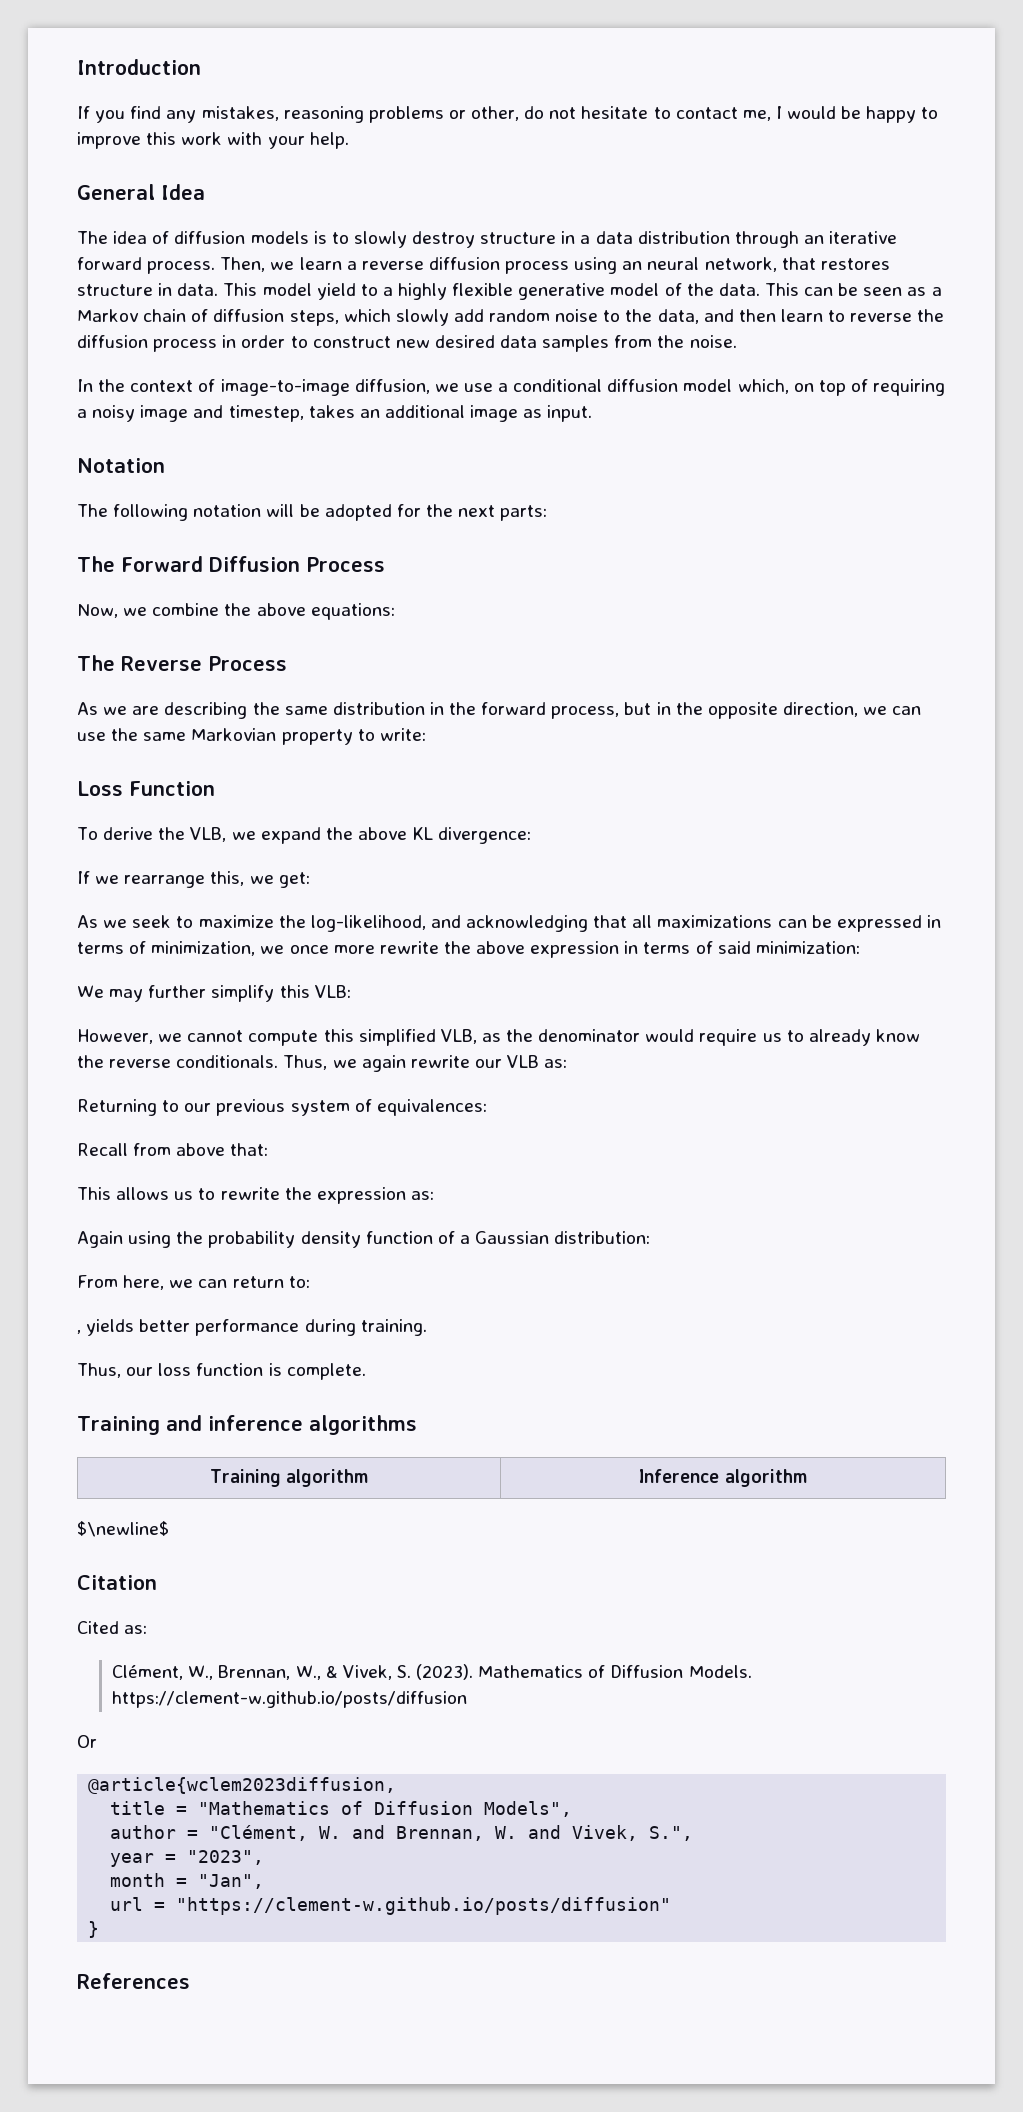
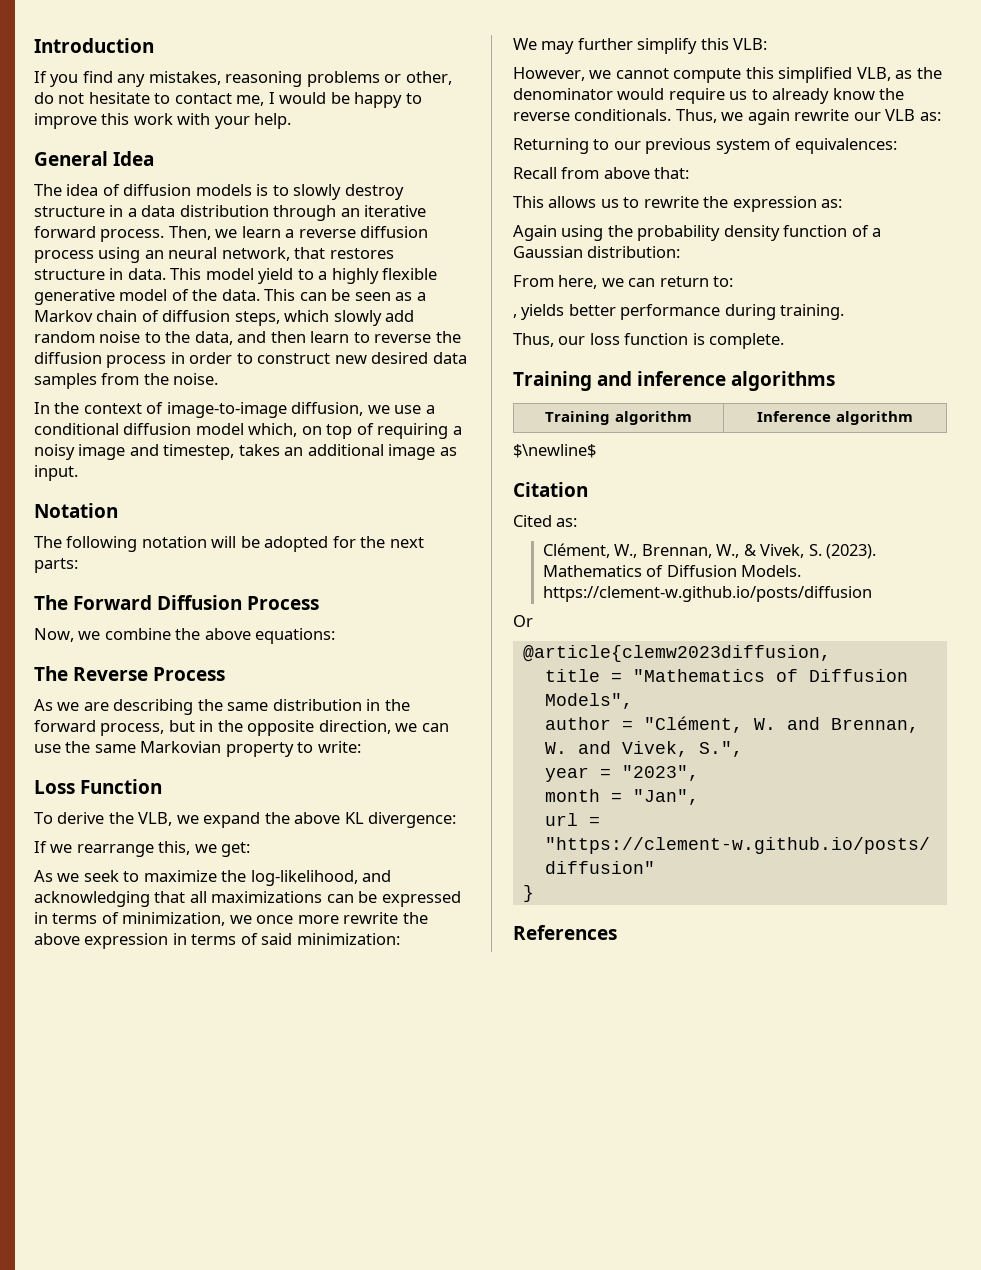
[88,1777,397,1794] @article{wclem2023diffusion, -> [522,645,831,662] @article{clemw2023diffusion,

